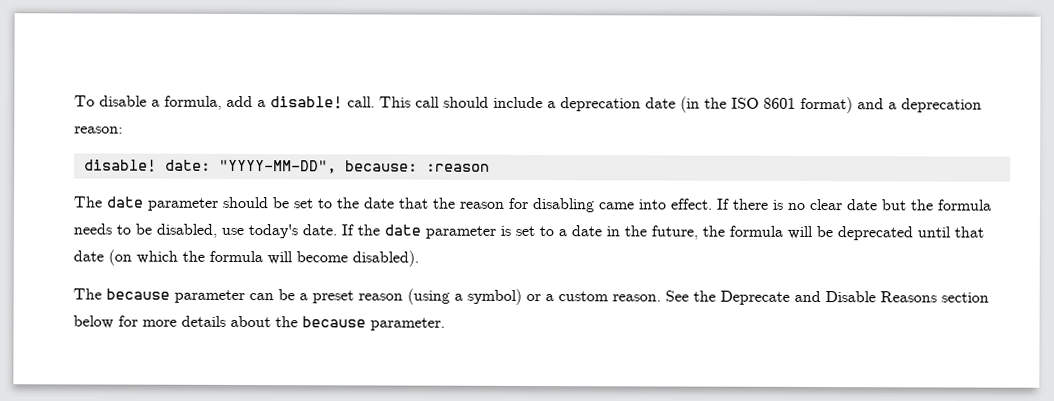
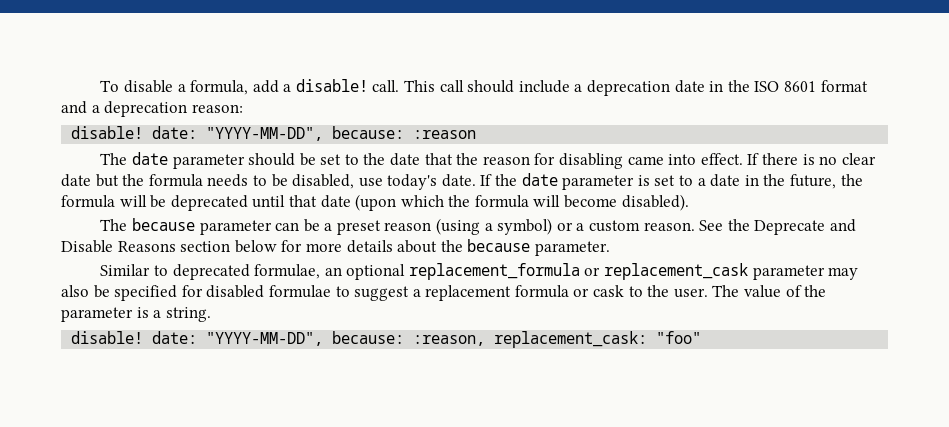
[680,96,700,113] (in -> [709,81,724,92] in
[800,96,853,114] format) -> [820,80,868,92] format
[108,249,132,266] (on -> [355,194,397,211] (upon
(445, 324) none -> [100,263,859,280] [61,285,827,301] [61,307,211,322] [71,331,702,348] // Similar to deprecated formulae, an optional replacement_formula or replacement_cask parameter may also be specified for disabled formulae to suggest a replacement formula or cask to the user. The value of the parameter is a string. // disable! date: "YYYY-MM-DD", because: :reason, replacement_cask: "foo"

